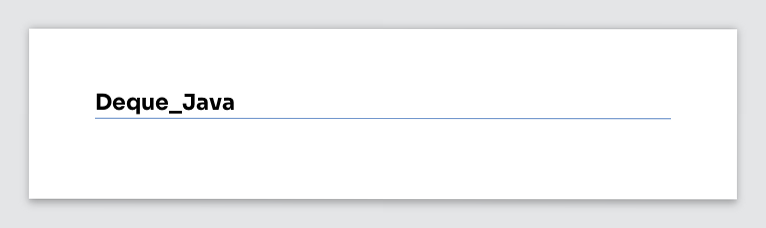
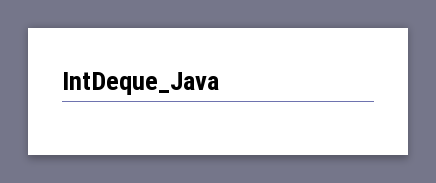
[94,92,236,115] Deque_Java -> [62,72,219,95] IntDeque_Java

